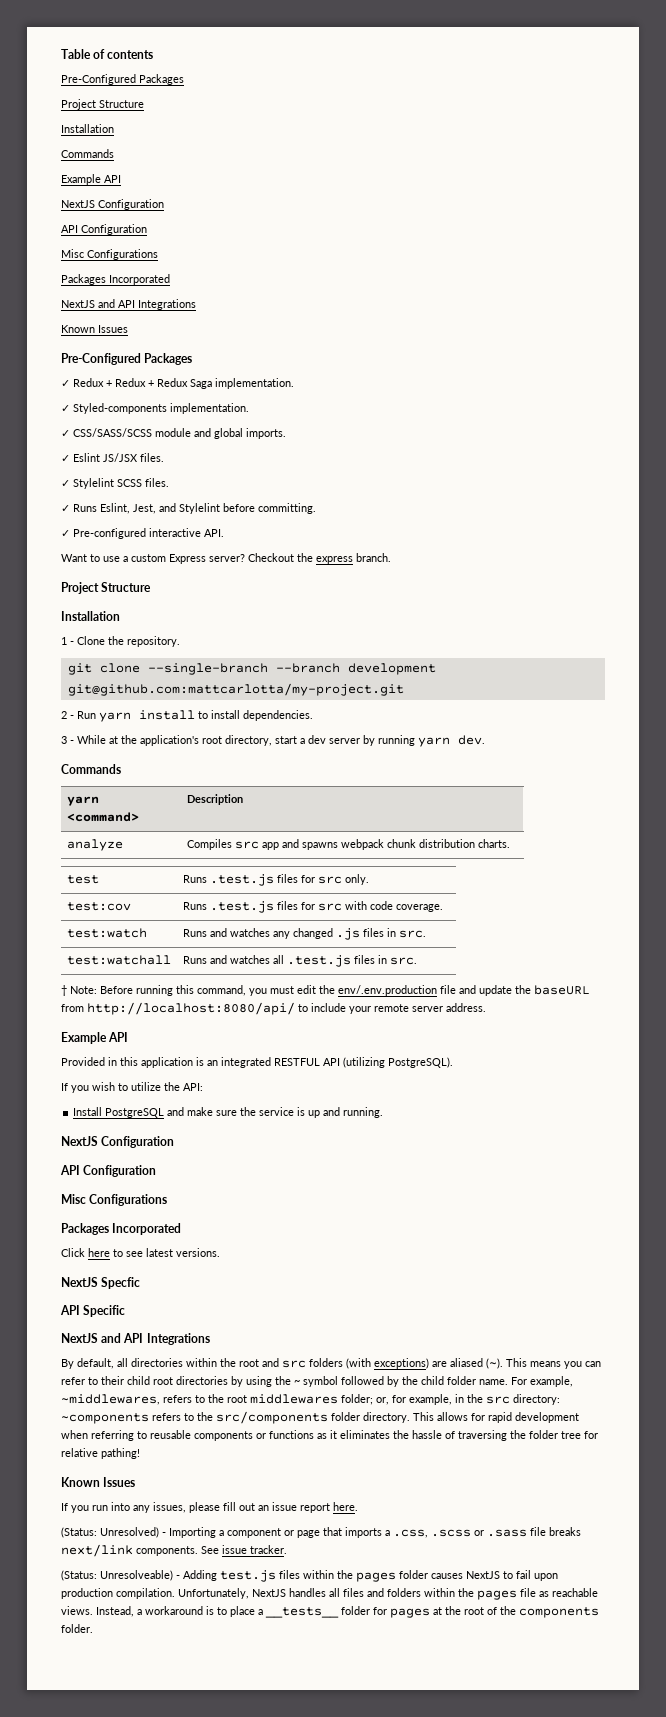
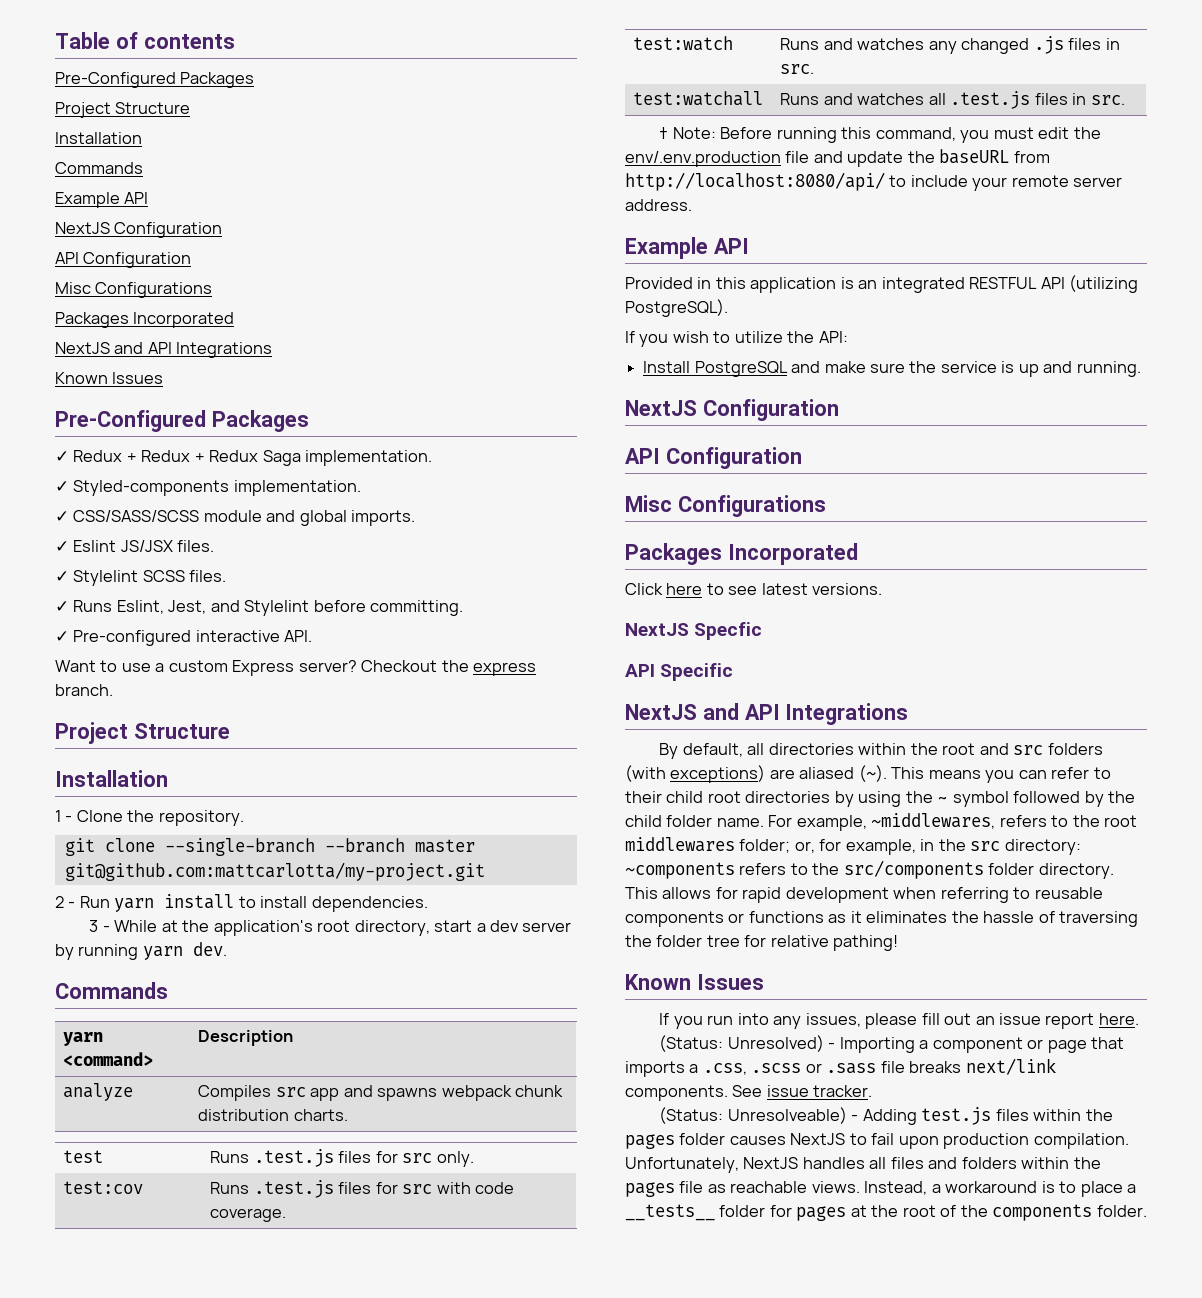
[347,663,436,675] development -> [414,839,475,853] master

